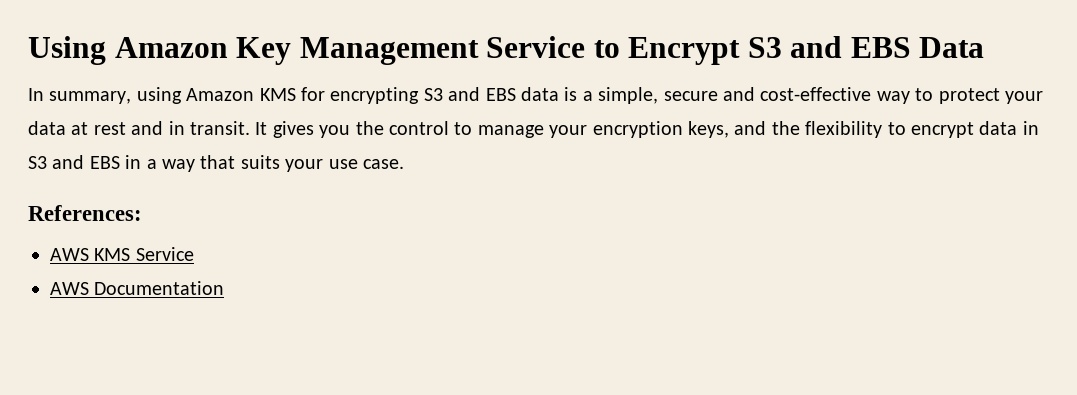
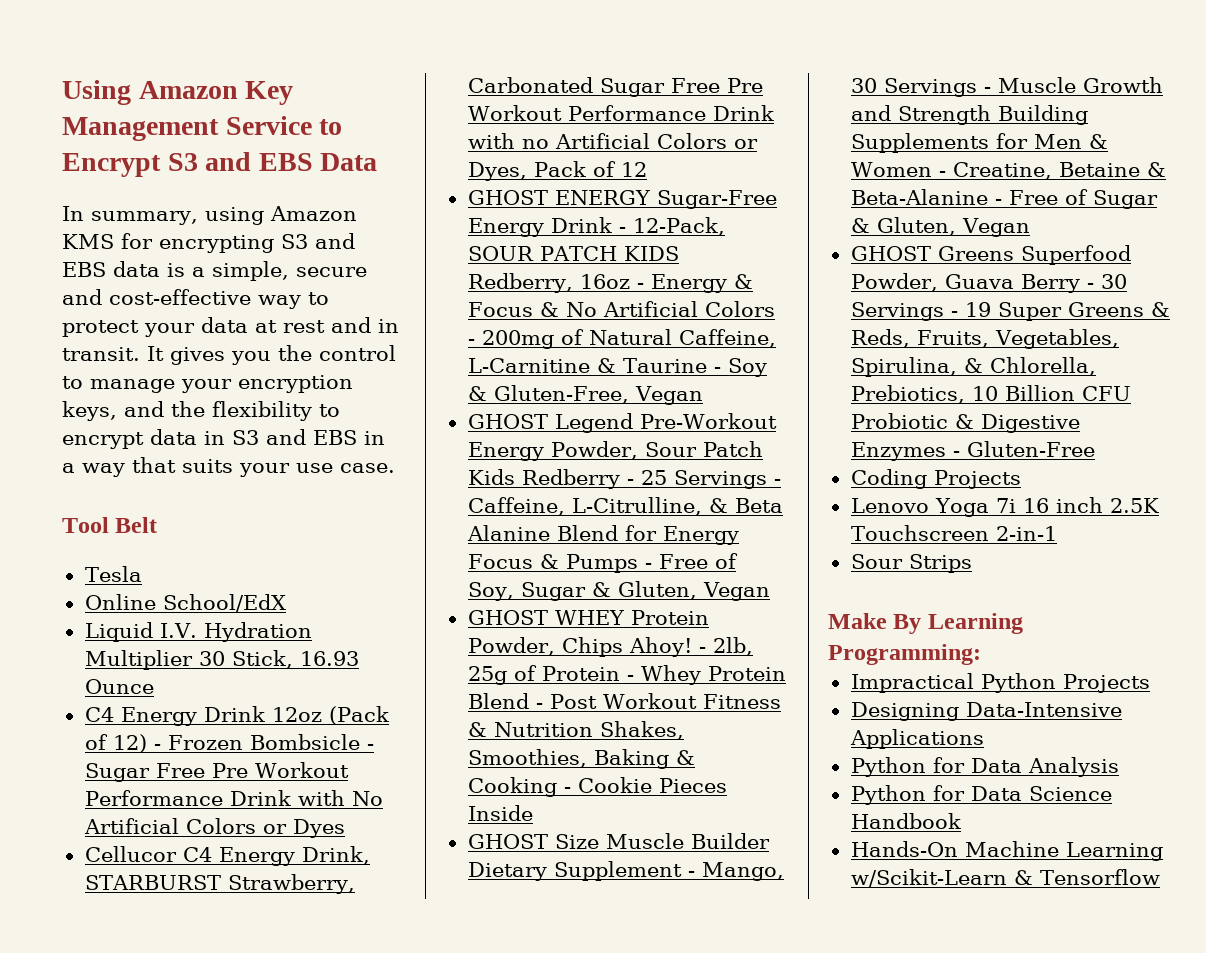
[28,205,142,221] [50,247,194,261] [50,281,225,295] References: // AWS KMS Service // AWS Documentation -> [62,517,158,533] [84,566,142,582] [84,594,286,612] [84,622,312,642] [84,650,359,670] [84,679,154,694] [84,706,389,726] [84,734,374,753] [84,762,349,782] [84,790,383,806] [83,818,345,838] [84,846,370,866] [84,874,355,894] [467,77,763,97] [467,105,774,121] [467,133,758,149] [467,161,647,181] [467,190,777,209] [467,217,725,237] [467,246,679,261] [467,273,753,293] [467,301,775,317] [467,329,776,349] [467,358,767,377] [467,385,703,405] [467,413,777,433] [467,441,764,461] [467,469,781,489] [467,497,783,516] [466,525,739,545] [467,553,738,573] [467,581,771,601] [467,610,709,625] [467,637,753,657] [467,665,786,685] [467,693,781,709] [467,721,684,740] [467,749,695,769] [467,777,727,797] [467,805,533,821] [467,833,770,849] [467,861,784,881] [850,77,1163,97] [850,105,1088,125] [850,133,1108,153] [850,162,1166,180] [850,189,1158,209] [850,217,1030,237] [850,245,1131,265] [850,273,1127,293] [850,302,1170,321] [850,329,1119,349] [850,357,1096,377] [850,385,1131,404] [850,413,1080,433] [850,441,1095,461] [850,469,1021,489] [850,497,1159,517] [850,525,1057,541] [850,554,972,573] [828,613,1023,634] [828,644,981,665] [850,673,1150,693] [850,702,1122,721] [849,729,984,749] [850,757,1119,777] [850,785,1112,805] [850,813,961,829] [850,841,1163,861] [850,869,1160,887] Tool Belt // Tesla // Online School/EdX // Liquid I.V. Hydration Multiplier 30 Stick, 16.93 Ounce // C4 Energy Drink 12oz (Pack of 12) - Frozen Bombsicle - Sugar Free Pre Workout Performance Drink with No Artificial Colors or Dyes // Cellucor C4 Energy Drink, STARBURST Strawberry, Carbonated Sugar Free Pre Workout Performance Drink with no Artificial Colors or Dyes, Pack of 12 // GHOST ENERGY Sugar-Free Energy Drink - 12-Pack, SOUR PATCH KIDS Redberry, 16oz - Energy & Focus & No Artificial Colors - 200mg of Natural Caffeine, L-Carnitine & Taurine - Soy & Gluten-Free, Vegan // GHOST Legend Pre-Workout Energy Powder, Sour Patch Kids Redberry - 25 Servings - Caffeine, L-Citrulline, & Beta Alanine Blend for Energy Focus & Pumps - Free of Soy, Sugar & Gluten, Vegan // GHOST WHEY Protein Powder, Chips Ahoy! - 2lb, 25g of Protein - Whey Protein Blend - Post Workout Fitness & Nutrition Shakes, Smoothies, Baking & Cooking - Cookie Pieces Inside // GHOST Size Muscle Builder Dietary Supplement - Mango, 30 Servings - Muscle Growth and Strength Building Supplements for Men & Women - Creatine, Betaine & Beta-Alanine - Free of Sugar & Gluten, Vegan // GHOST Greens Superfood Powder, Guava Berry - 30 Servings - 19 Super Greens & Reds, Fruits, Vegetables, Spirulina, & Chlorella, Prebiotics, 10 Billion CFU Probiotic & Digestive Enzymes - Gluten-Free // Coding Projects // Lenovo Yoga 7i 16 inch 2.5K Touchscreen 2-in-1 // Sour Strips // Make By Learning Programming: // Impractical Python Projects // Designing Data-Intensive Applications // Python for Data Analysis // Python for Data Science Handbook // Hands-On Machine Learning w/Scikit-Learn & Tensorflow

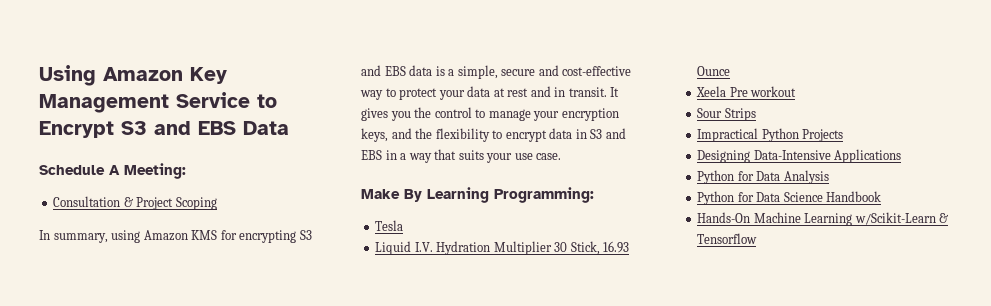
(378, 162) none -> [39,163,186,179] [53,196,217,210] // Schedule A Meeting: // Consultation & Project Scoping
[62,517,158,533] Tool Belt -> [361,187,594,203] Make By Learning Programming:
[84,594,286,612] // Online School/EdX -> (404, 225) none
[84,706,389,726] [84,734,374,753] [84,762,349,782] [84,790,383,806] [83,818,345,838] [84,846,370,866] [84,874,355,894] [467,77,763,97] [467,105,774,121] [467,133,758,149] [467,161,647,181] [467,190,777,209] [467,217,725,237] [467,246,679,261] [467,273,753,293] [467,301,775,317] [467,329,776,349] [467,358,767,377] [467,385,703,405] [467,413,777,433] [467,441,764,461] [467,469,781,489] [467,497,783,516] [466,525,739,545] [467,553,738,573] [467,581,771,601] [467,610,709,625] [467,637,753,657] [467,665,786,685] [467,693,781,709] [467,721,684,740] [467,749,695,769] [467,777,727,797] [467,805,533,821] [467,833,770,849] [467,861,784,881] [850,77,1163,97] [850,105,1088,125] [850,133,1108,153] [850,162,1166,180] [850,189,1158,209] [850,217,1030,237] [850,245,1131,265] [850,273,1127,293] [850,302,1170,321] [850,329,1119,349] [850,357,1096,377] [850,385,1131,404] [850,413,1080,433] [850,441,1095,461] [850,469,1021,489] [850,497,1159,517] [850,525,1057,541] [850,554,972,573] [828,613,1023,634] [828,644,981,665] C4 Energy Drink 12oz (Pack of 12) - Frozen Bombsicle - Sugar Free Pre Workout Performance Drink with No Artificial Colors or Dyes // Cellucor C4 Energy Drink, STARBURST Strawberry, Carbonated Sugar Free Pre Workout Performance Drink with no Artificial Colors or Dyes, Pack of 12 // GHOST ENERGY Sugar-Free Energy Drink - 12-Pack, SOUR PATCH KIDS Redberry, 16oz - Energy & Focus & No Artificial Colors - 200mg of Natural Caffeine, L-Carnitine & Taurine - Soy & Gluten-Free, Vegan // GHOST Legend Pre-Workout Energy Powder, Sour Patch Kids Redberry - 25 Servings - Caffeine, L-Citrulline, & Beta Alanine Blend for Energy Focus & Pumps - Free of Soy, Sugar & Gluten, Vegan // GHOST WHEY Protein Powder, Chips Ahoy! - 2lb, 25g of Protein - Whey Protein Blend - Post Workout Fitness & Nutrition Shakes, Smoothies, Baking & Cooking - Cookie Pieces Inside // GHOST Size Muscle Builder Dietary Supplement - Mango, 30 Servings - Muscle Growth and Strength Building Supplements for Men & Women - Creatine, Betaine & Beta-Alanine - Free of Sugar & Gluten, Vegan // GHOST Greens Superfood Powder, Guava Berry - 30 Servings - 19 Super Greens & Reds, Fruits, Vegetables, Spirulina, & Chlorella, Prebiotics, 10 Billion CFU Probiotic & Digestive Enzymes - Gluten-Free // Coding Projects // Lenovo Yoga 7i 16 inch 2.5K Touchscreen 2-in-1 // Sour Strips // Make By Learning Programming: -> [696,86,797,97] [697,108,756,121] Xeela Pre workout // Sour Strips

